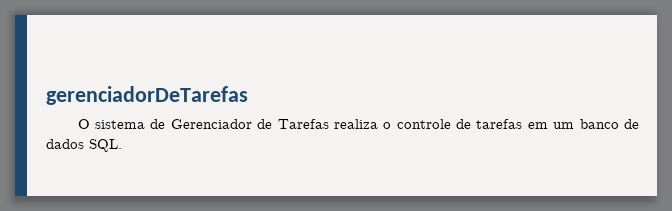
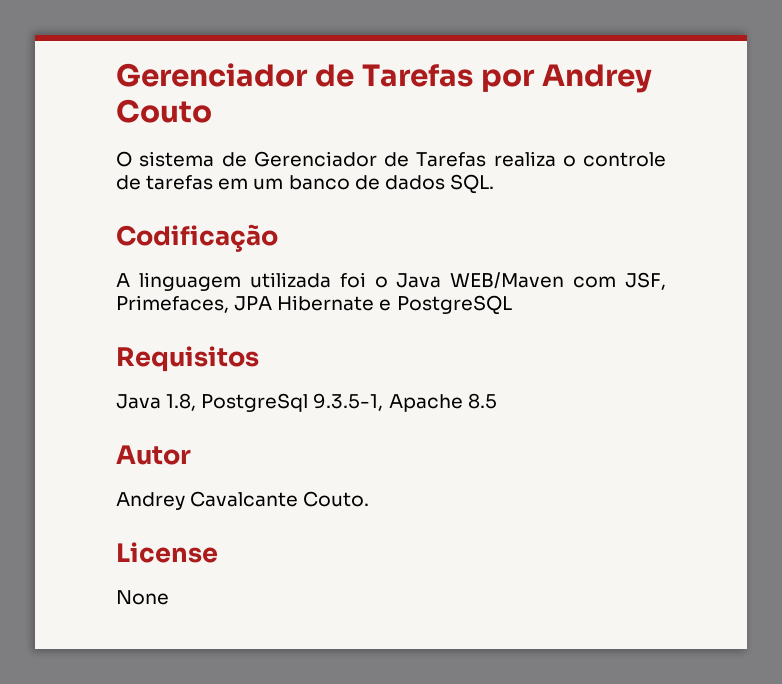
[46,86,248,105] gerenciadorDeTarefas -> [116,63,652,93] [116,99,212,123] Gerenciador de Tarefas por Andrey Couto
(122, 145) none -> [116,224,278,252] [116,272,666,291] [116,295,512,315] [116,346,259,372] [116,393,497,412] [116,445,191,465] [116,491,370,510] [116,542,218,563] [116,590,169,605] // Codificação // A linguagem utilizada foi o Java WEB/Maven com JSF, Primefaces, JPA Hibernate e PostgreSQL // Requisitos // Java 1.8, PostgreSql 9.3.5-1, Apache 8.5 // Autor // Andrey Cavalcante Couto. // License // None

